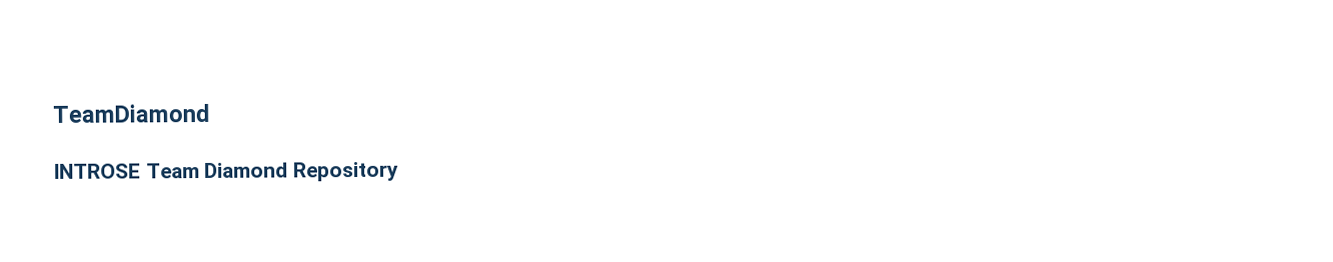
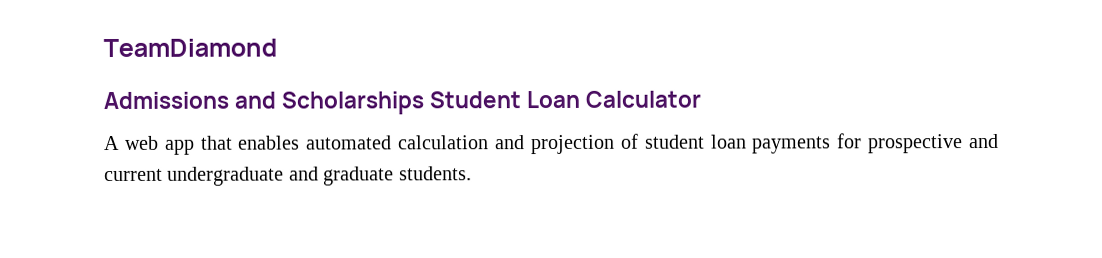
[53,161,400,182] INTROSE Team Diamond Repository -> [103,90,702,115] [104,133,1000,155] [104,166,472,186] Admissions and Scholarships Student Loan Calculator // A web app that enables automated calculation and projection of student loan payments for prospective and current undergraduate and graduate students.

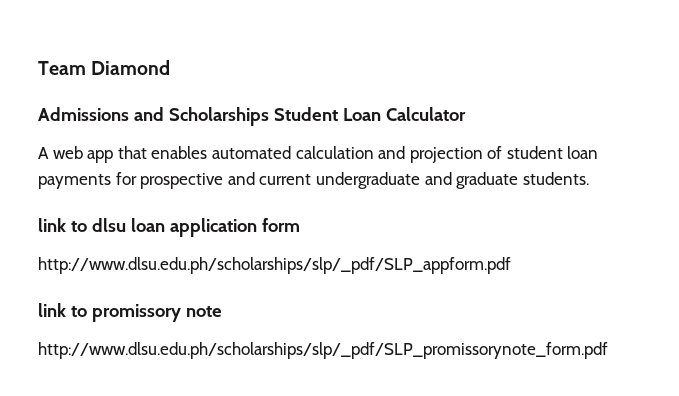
[103,38,277,58] TeamDiamond -> [38,60,171,75] Team Diamond
(472, 173) none -> [38,218,300,237] [38,257,511,274] [38,303,222,322] [38,342,608,359] // link to dlsu loan application form // http://www.dlsu.edu.ph/scholarships/slp/_pdf/SLP_appform.pdf // link to promissory note // http://www.dlsu.edu.ph/scholarships/slp/_pdf/SLP_promissorynote_form.pdf

